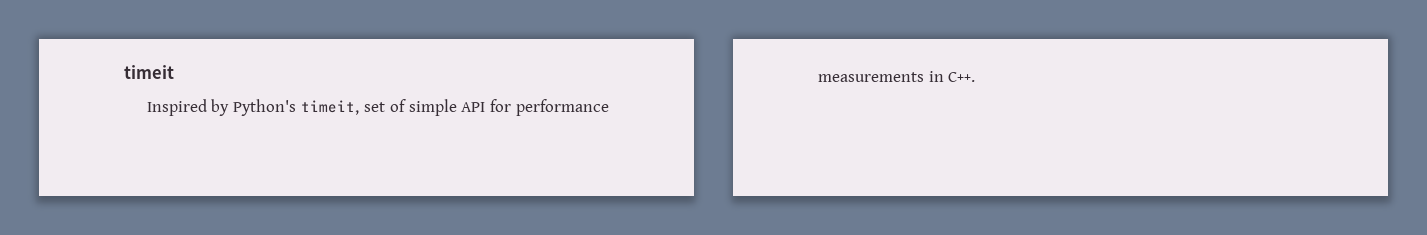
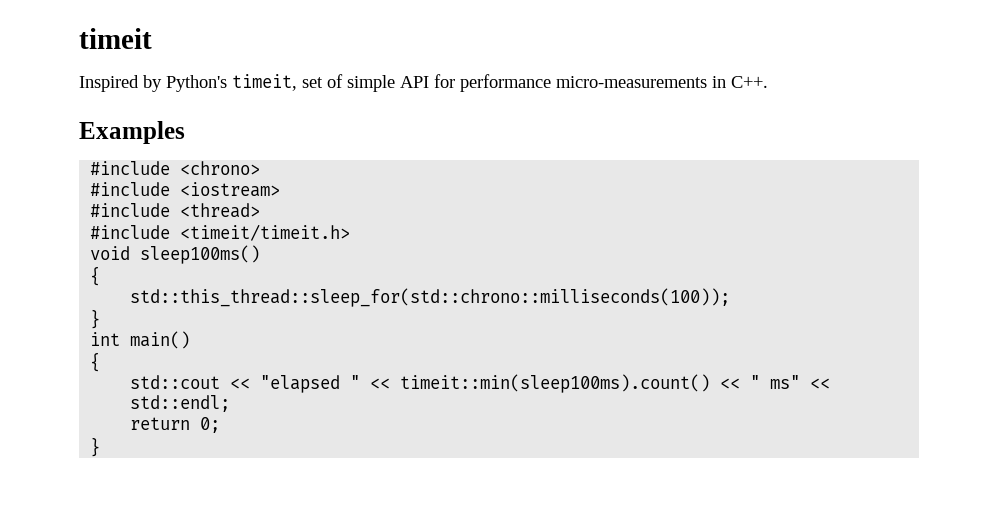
[818,72,924,82] measurements -> [556,76,707,88] micro-measurements
(976, 77) none -> [79,121,185,144] [90,161,261,175] [90,182,281,197] [90,203,261,218] [90,224,351,241] [90,245,261,264] [90,266,101,286] [130,288,731,307] [90,309,101,329] [90,331,191,349] [90,352,101,372] [130,374,831,393] [130,395,231,412] [130,417,221,433] [90,437,101,457] // Examples // #include <chrono> // #include <iostream> // #include <thread> // #include <timeit/timeit.h> // void sleep100ms() // { // std::this_thread::sleep_for(std::chrono::milliseconds(100)); // } // int main() // { // std::cout << "elapsed " << timeit::min(sleep100ms).count() << " ms" << std::endl; // return 0; // }

